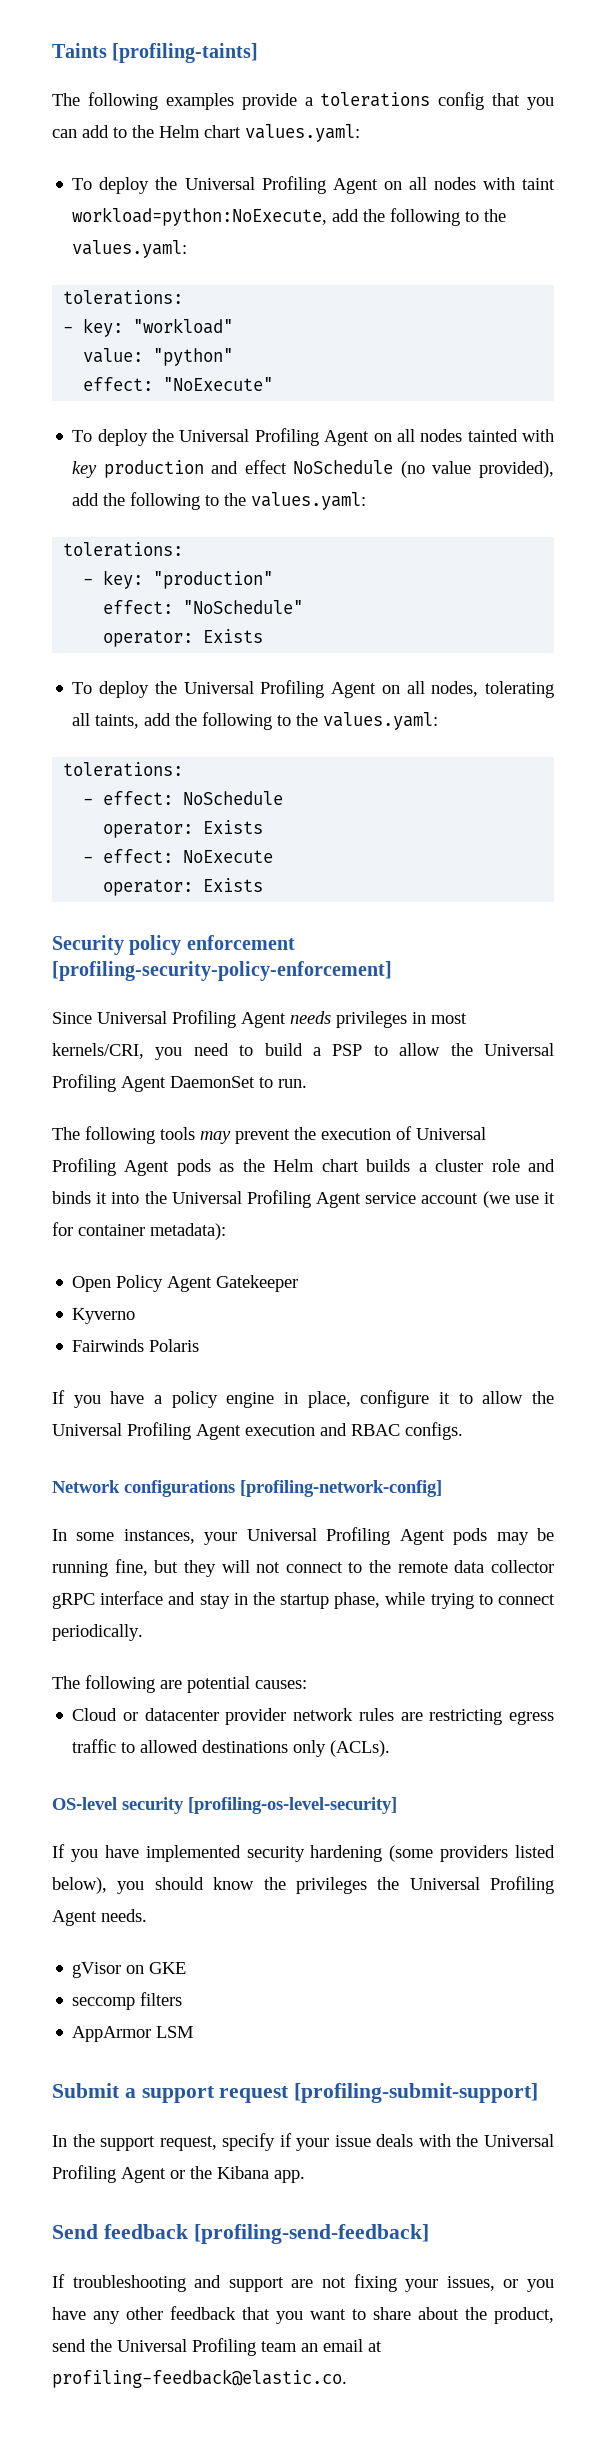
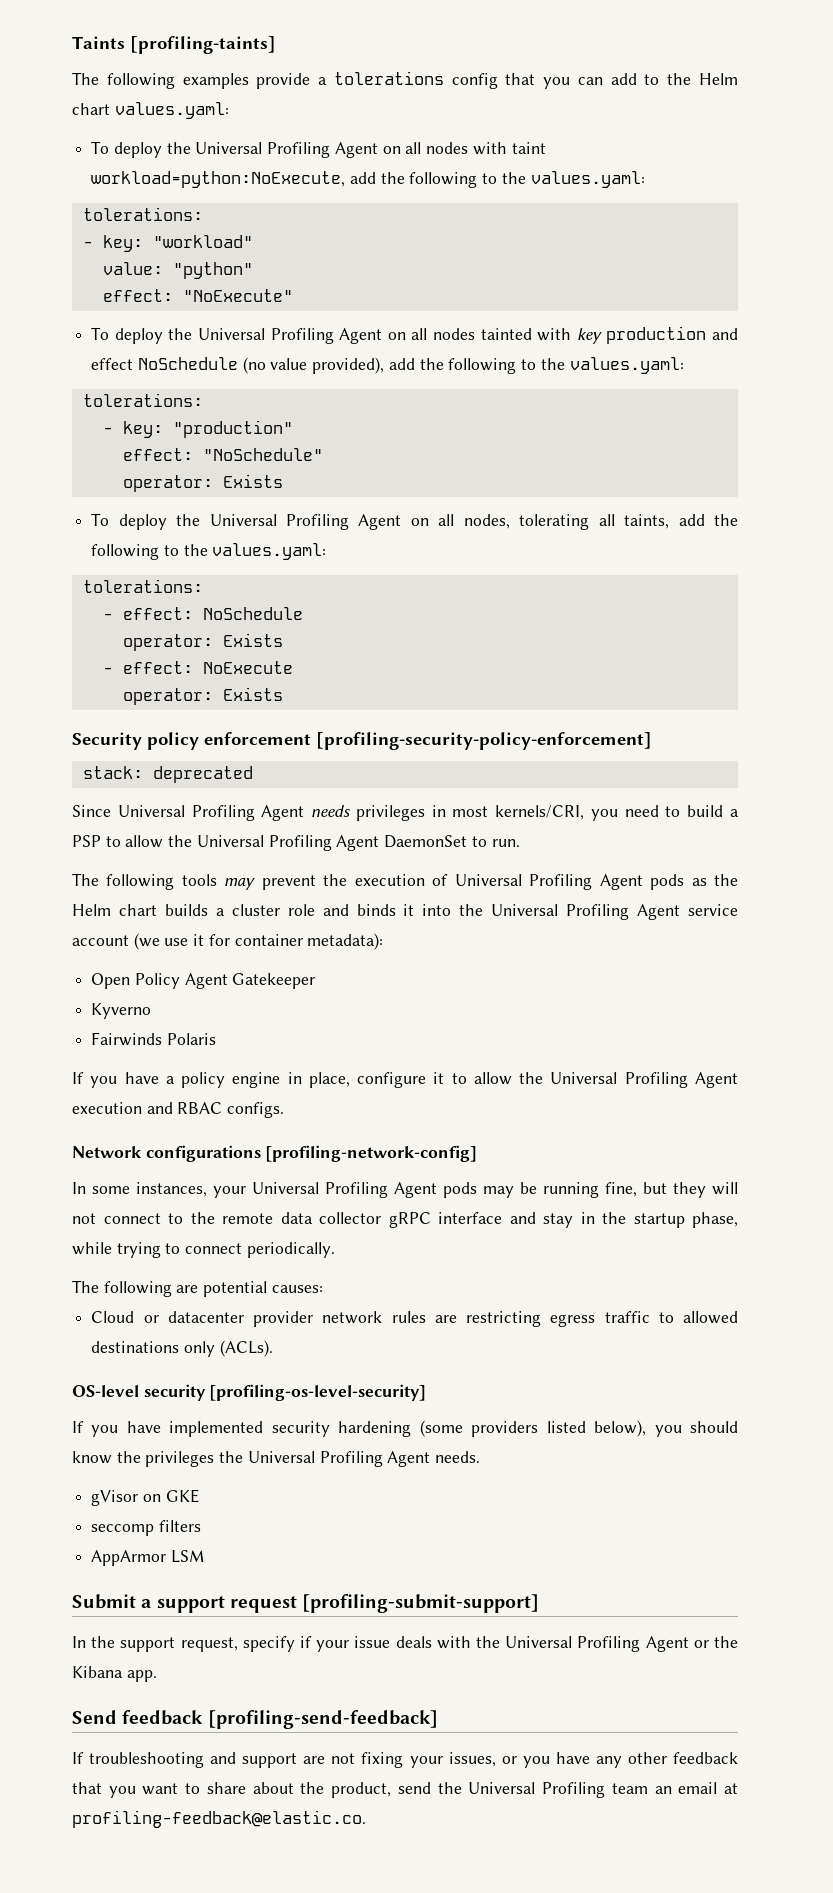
(392, 971) none -> [82,766,253,783] // stack: deprecated

